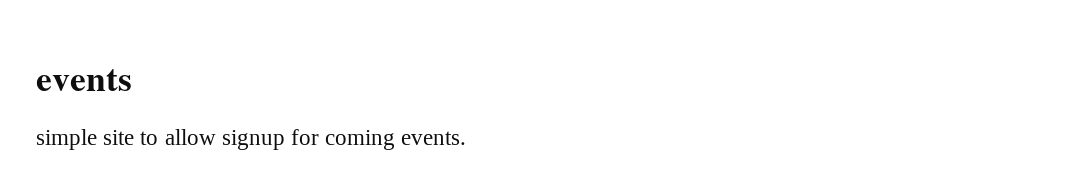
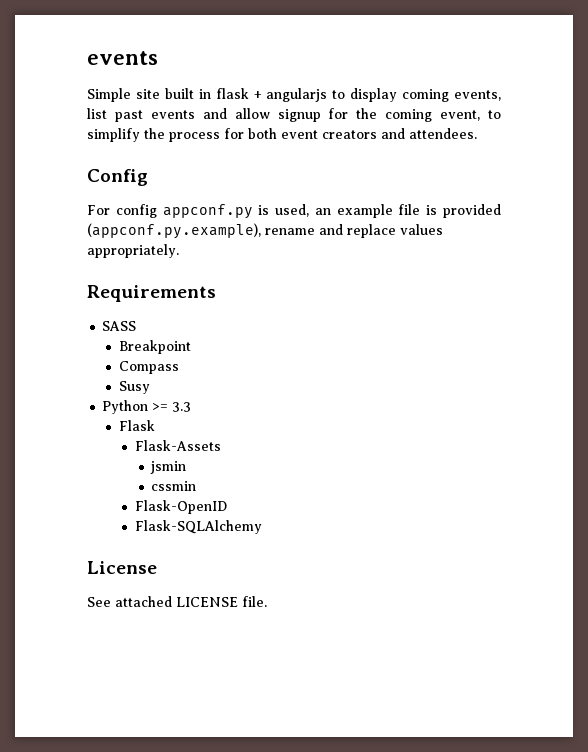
[36,129,467,150] simple site to allow signup for coming events. -> [87,88,501,102] [87,108,501,122] [87,128,477,142] [87,169,148,186] [87,204,501,219] [87,223,443,239] [87,244,179,258] [87,285,216,302] [102,321,137,331] [118,340,191,354] [118,361,179,374] [118,381,150,394] [102,400,192,414] [118,420,155,431] [134,440,221,451] [150,461,187,474] [151,481,197,491] [134,500,227,514] [134,520,262,534] [87,561,157,574] [87,596,267,607] Simple site built in flask + angularjs to display coming events, list past events and allow signup for the coming event, to simplify the process for both event creators and attendees. // Config // For config appconf.py is used, an example file is provided (appconf.py.example), rename and replace values appropriately. // Requirements // SASS // Breakpoint // Compass // Susy // Python >= 3.3 // Flask // Flask-Assets // jsmin // cssmin // Flask-OpenID // Flask-SQLAlchemy // License // See attached LICENSE file.

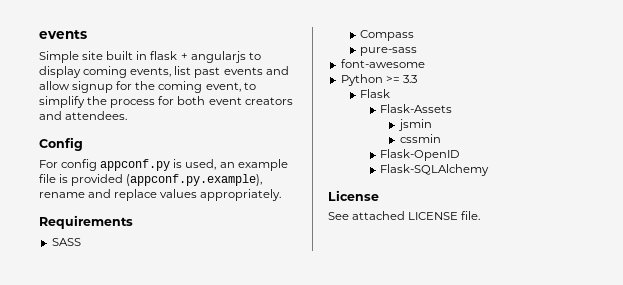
[118,340,191,354] // Breakpoint -> (81, 242) none
[118,381,150,394] Susy -> [360,47,418,56] [340,59,425,68] pure-sass // font-awesome

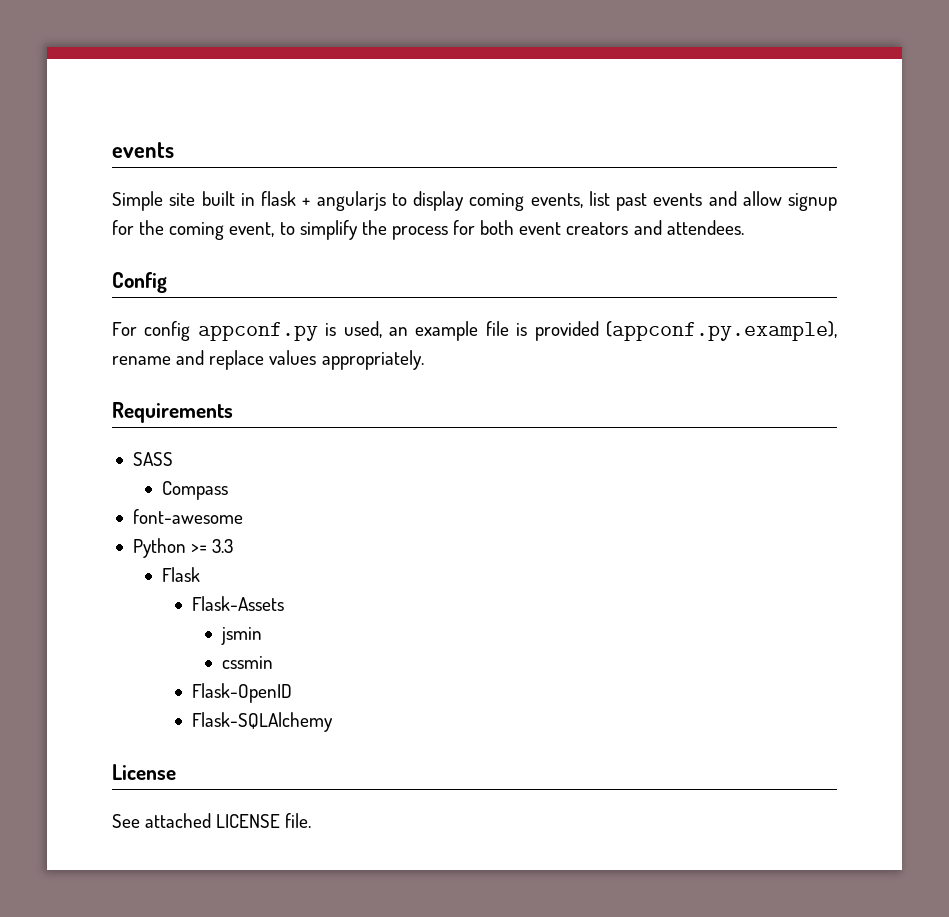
[360,47,418,56] // pure-sass -> (229, 490) none

